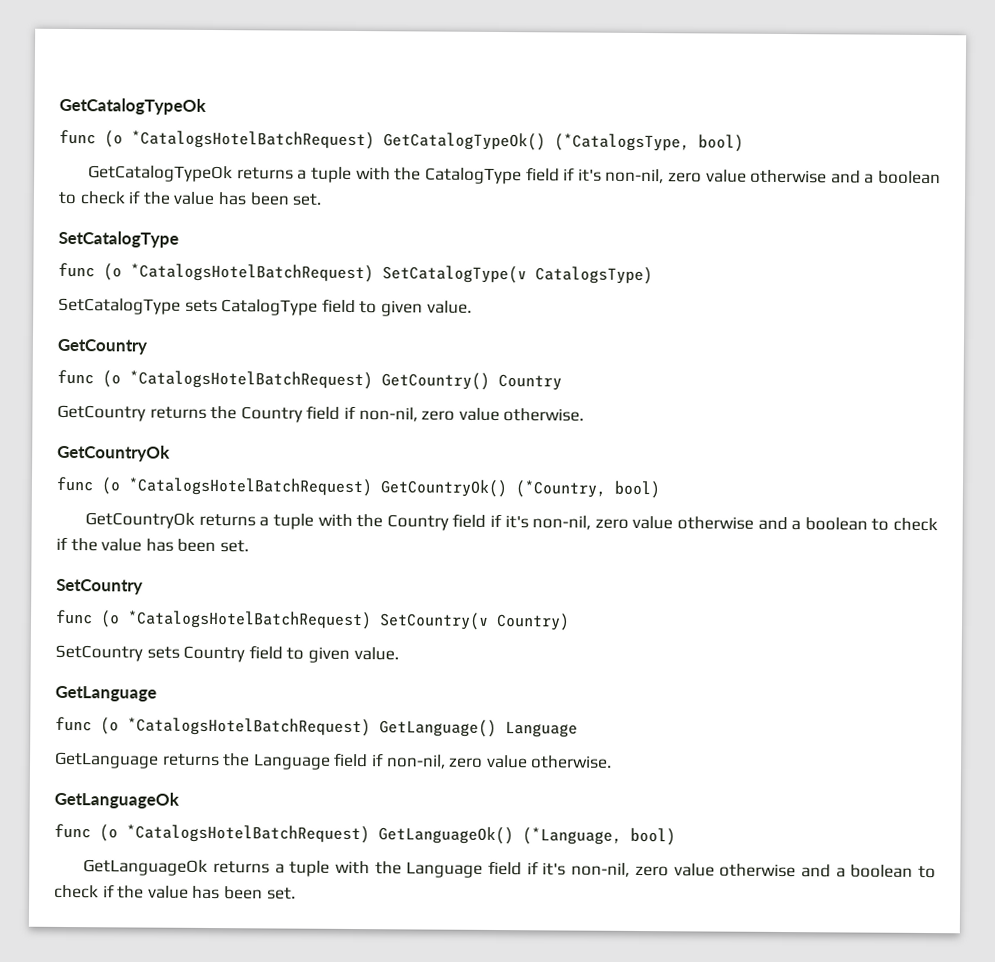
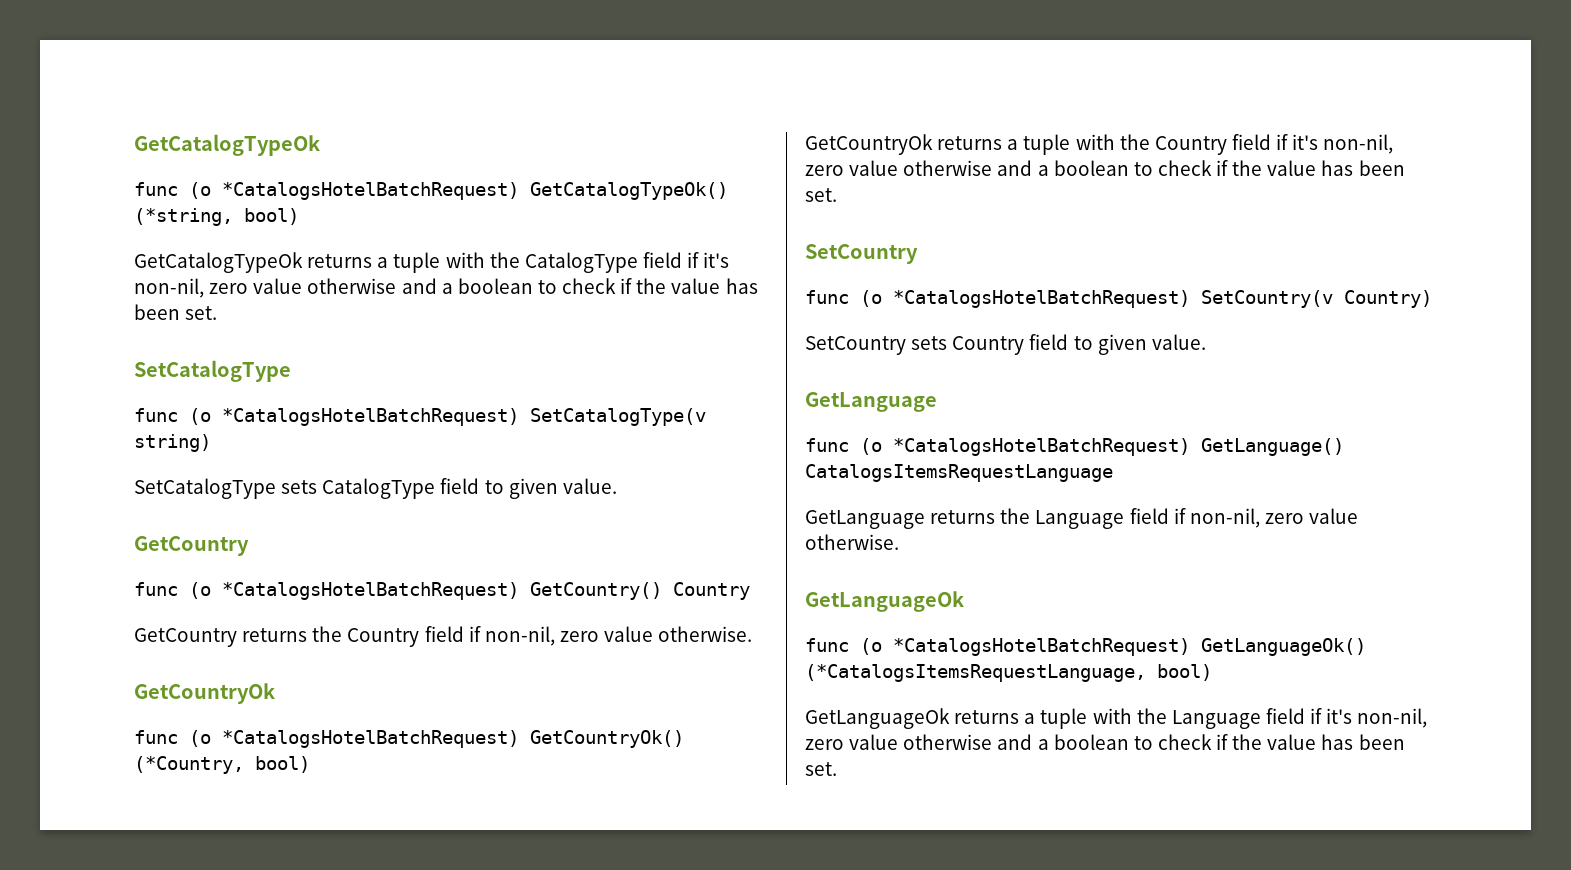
[554,133,690,152] (*CatalogsType, -> [134,208,233,226] (*string,
[535,266,653,285] CatalogsType) -> [134,434,211,452] string)
[505,721,578,738] Language -> [805,464,1113,482] CatalogsItemsRequestLanguage
[522,827,622,845] (*Language, -> [805,664,1146,682] (*CatalogsItemsRequestLanguage,

